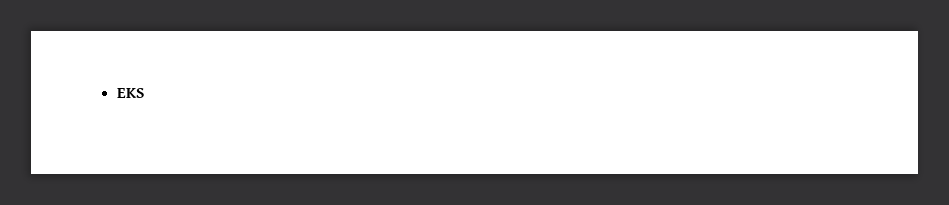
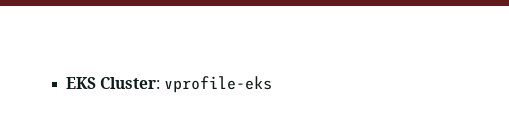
(144, 93) none -> [100,76,273,93] Cluster: vprofile-eks

